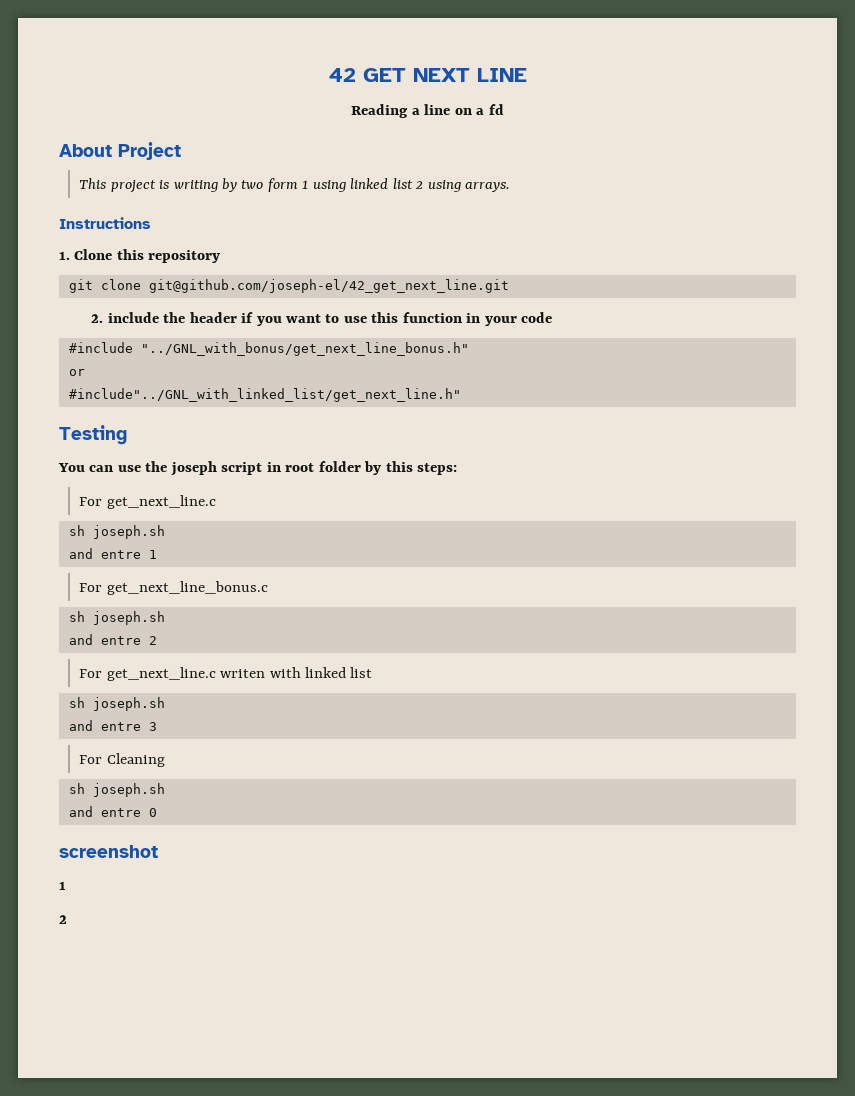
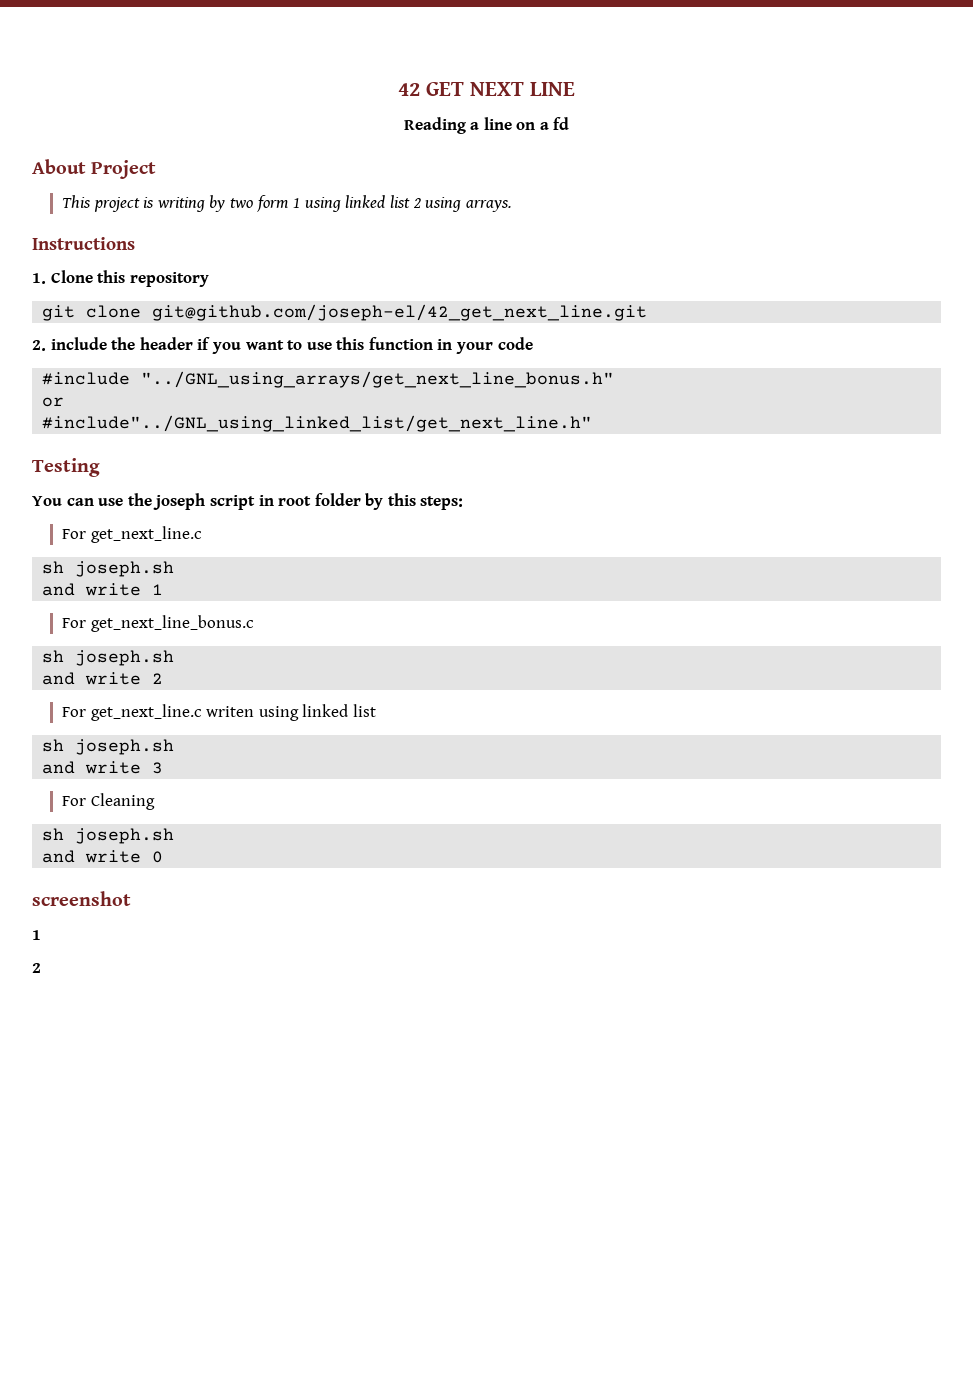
[140,342,469,356] "../GNL_with_bonus/get_next_line_bonus.h" -> [141,371,615,388] "../GNL_using_arrays/get_next_line_bonus.h"
[68,388,461,402] #include"../GNL_with_linked_list/get_next_line.h" -> [42,415,593,432] #include"../GNL_using_linked_list/get_next_line.h"
[100,550,141,559] entre -> [85,583,142,596] write
[100,636,141,645] entre -> [85,672,142,685] write
[269,667,301,678] with -> [258,706,299,721] using
[100,722,141,731] entre -> [85,761,142,774] write
[100,808,141,817] entre -> [85,850,142,863] write

